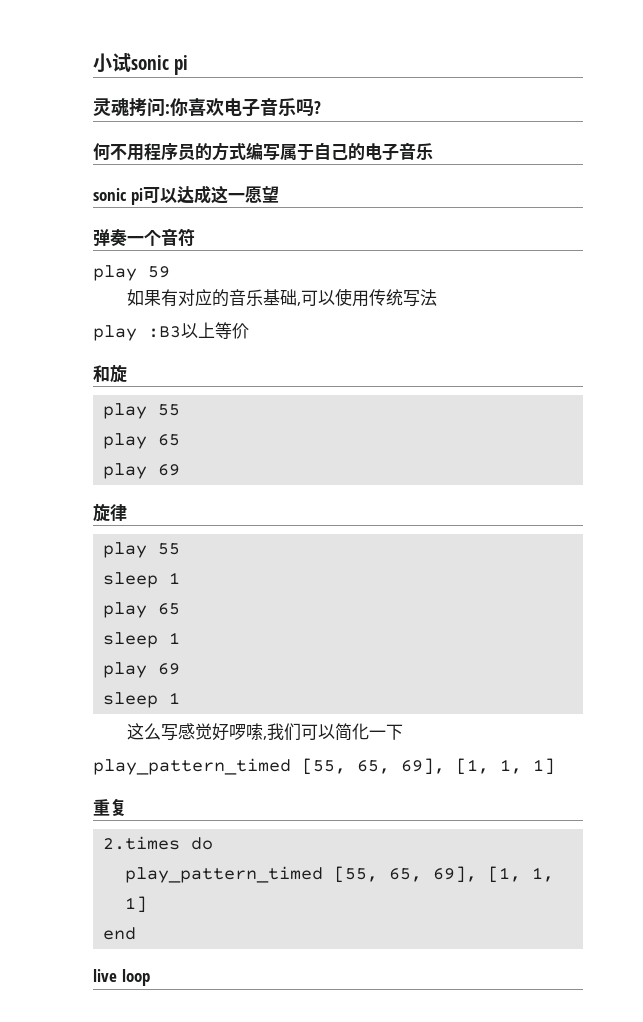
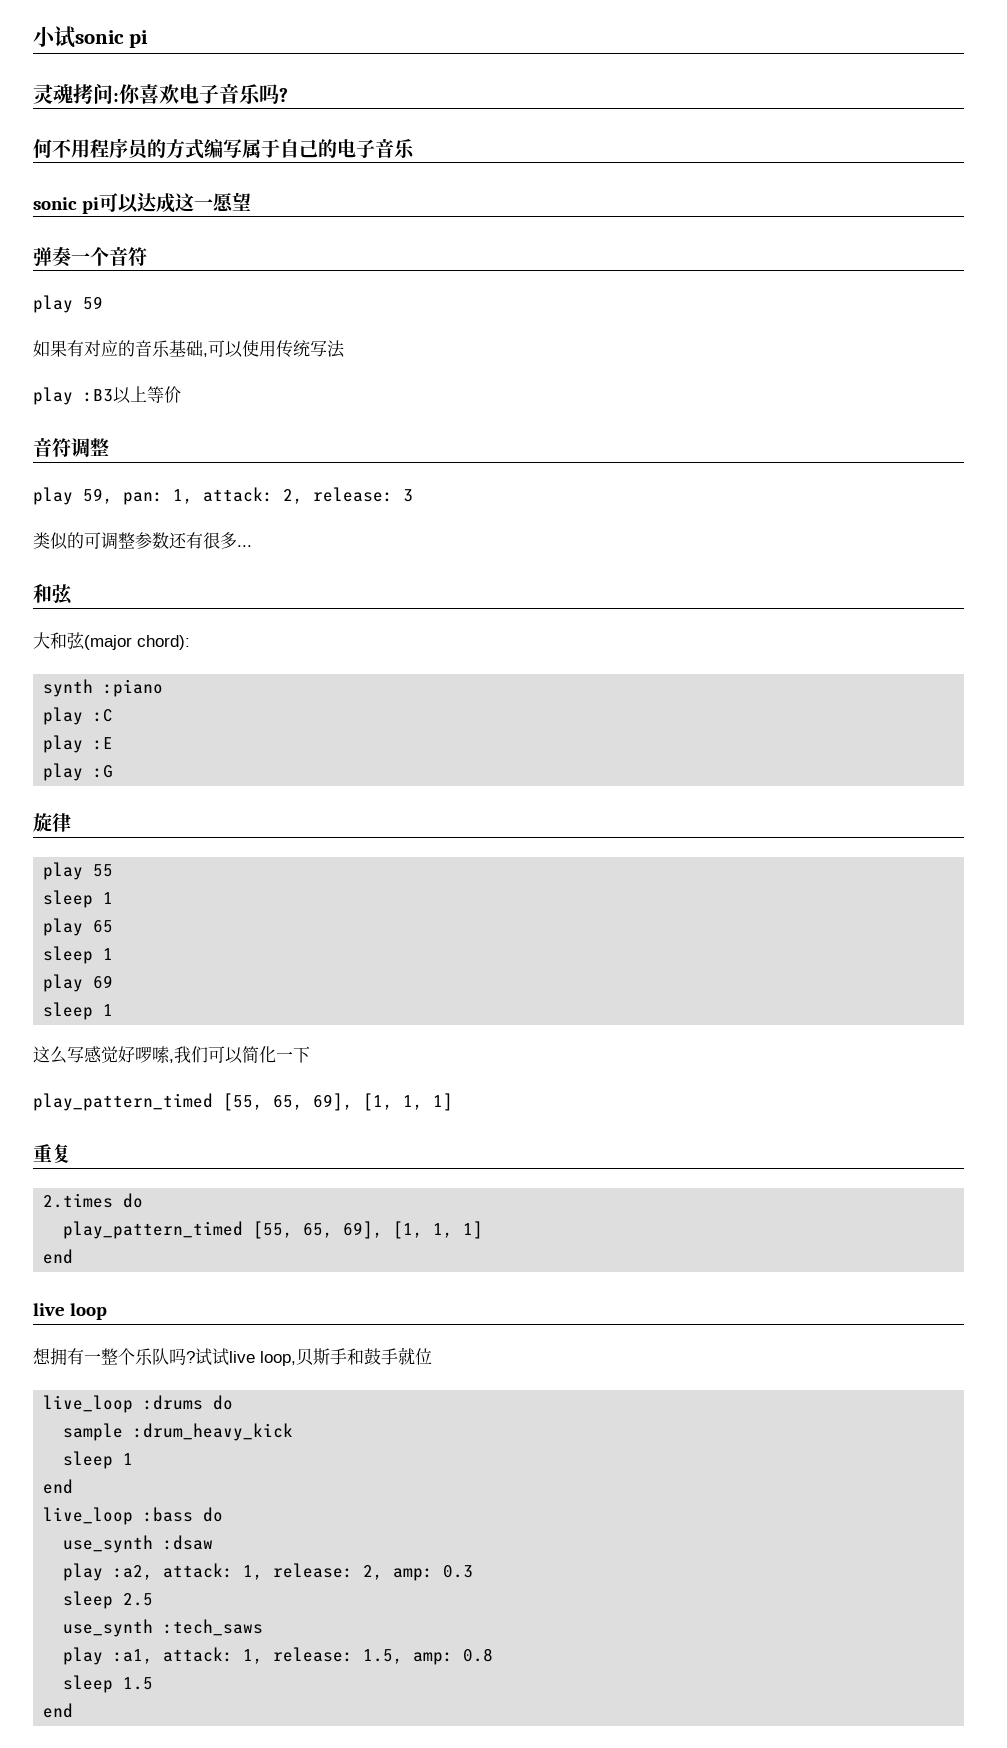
[93,364,127,383] [103,403,181,419] [103,433,181,449] [103,463,181,479] 和旋 // play 55 // play 65 // play 69 -> [33,438,109,457] [33,487,413,505] [33,532,252,550] [33,584,73,605] [33,632,190,650] [43,679,164,697] [43,707,114,725] [43,735,114,753] [43,763,114,781] 音符调整 // play 59, pan: 1, attack: 2, release: 3 // 类似的可调整参数还有很多... // 和弦 // 大和弦(major chord): // synth :piano // play :C // play :E // play :G
(150, 977) none -> [33,1347,432,1366] [43,1395,234,1413] [63,1423,294,1441] [63,1451,134,1469] [43,1479,74,1494] [43,1507,224,1525] [63,1535,214,1553] [63,1563,474,1581] [63,1591,154,1609] [63,1619,264,1637] [63,1647,494,1665] [63,1675,154,1693] [43,1703,74,1718] // 想拥有一整个乐队吗?试试live loop,贝斯手和鼓手就位 // live_loop :drums do // sample :drum_heavy_kick // sleep 1 // end // live_loop :bass do // use_synth :dsaw // play :a2, attack: 1, release: 2, amp: 0.3 // sleep 2.5 // use_synth :tech_saws // play :a1, attack: 1, release: 1.5, amp: 0.8 // sleep 1.5 // end

